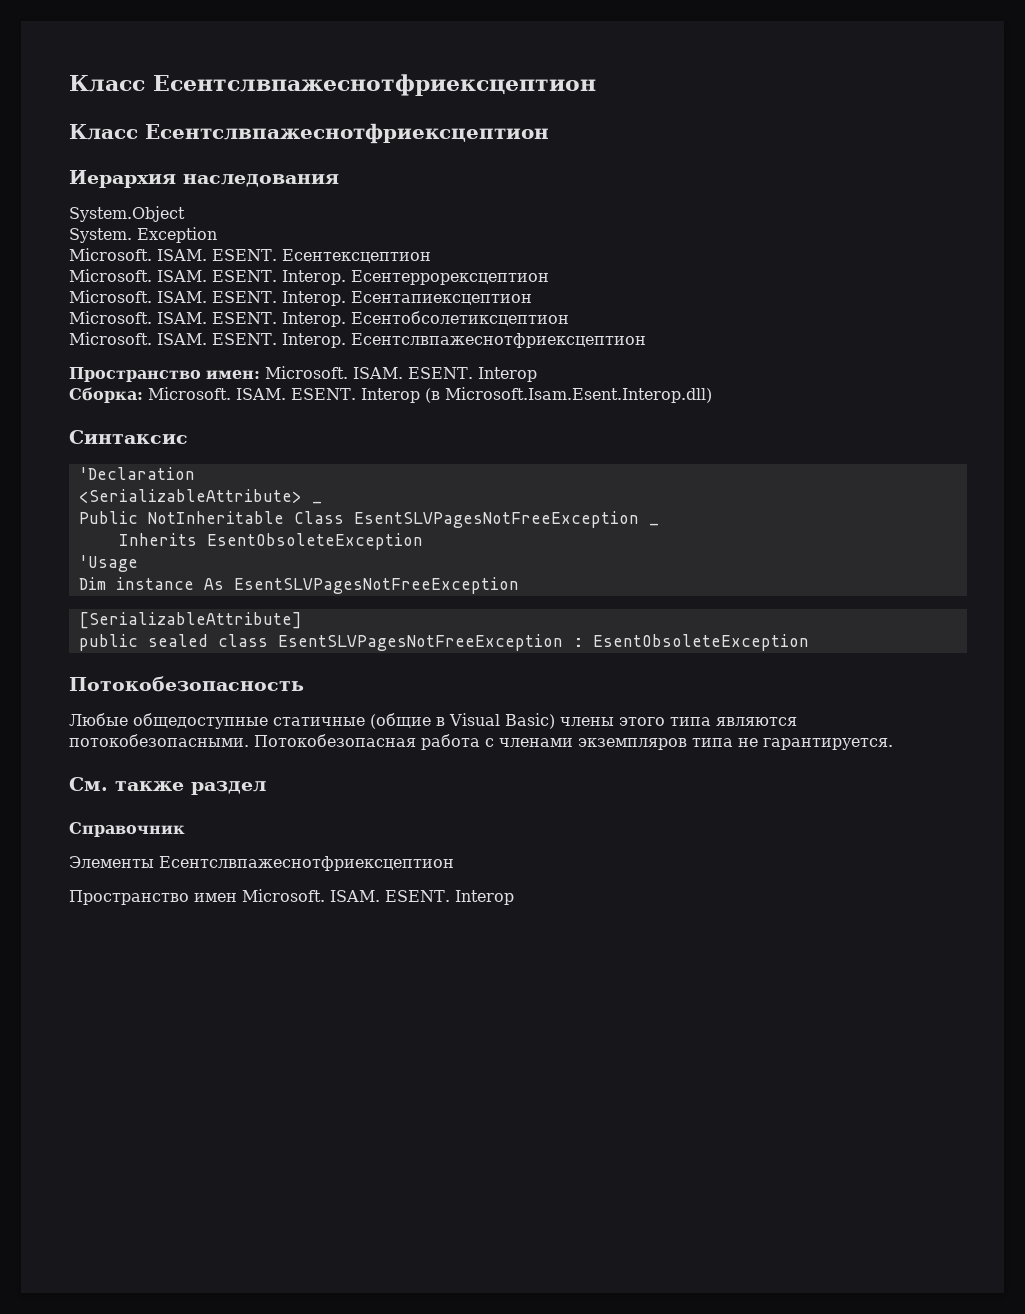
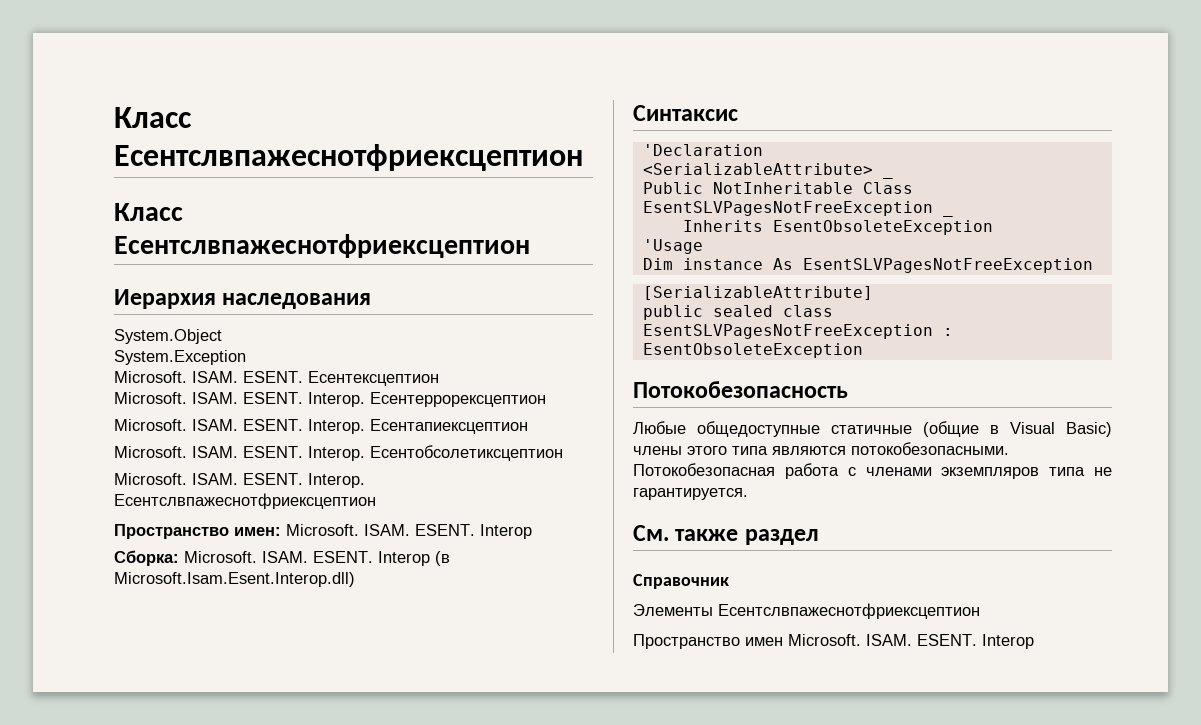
[69,227,217,243] System. Exception -> [114,350,246,365] System.Exception

